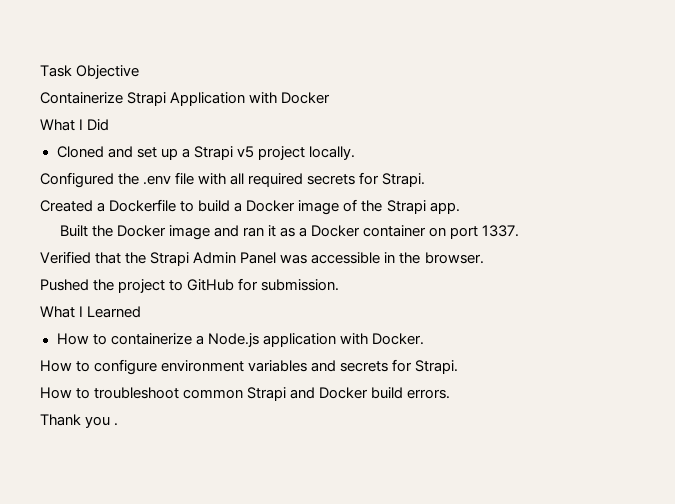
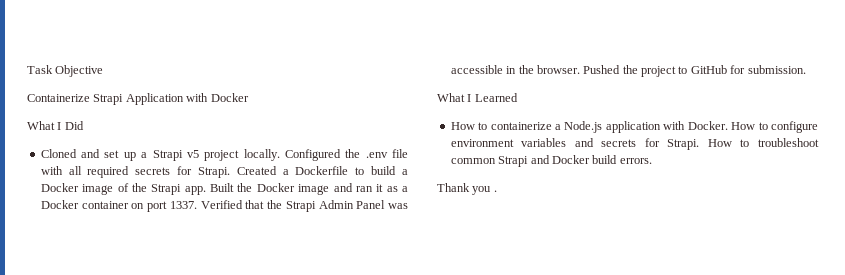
(355, 153) // -> (280, 155) none
(426, 180) // -> (230, 172) none
(460, 208) // -> (206, 190) none
(520, 231) // -> (197, 205) none
(484, 258) // -> (580, 69) none
(424, 339) // -> (728, 125) none
(459, 367) // -> (700, 144) none

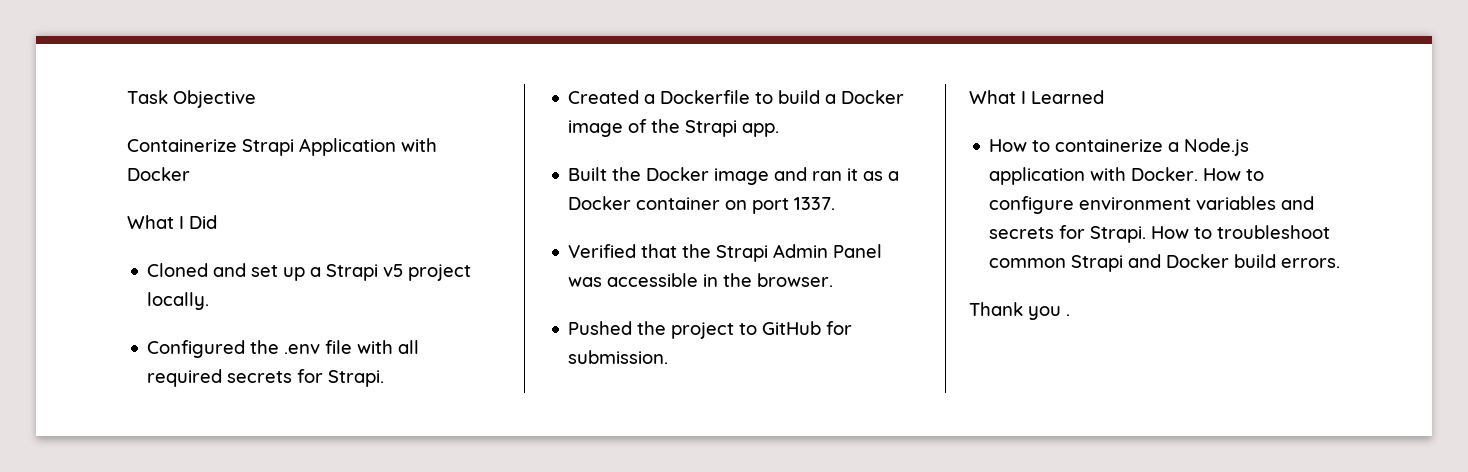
(280, 155) none -> (210, 301) //
(230, 172) none -> (385, 378) //
(206, 190) none -> (780, 130) //
(197, 205) none -> (836, 203) //
(580, 69) none -> (834, 280) //

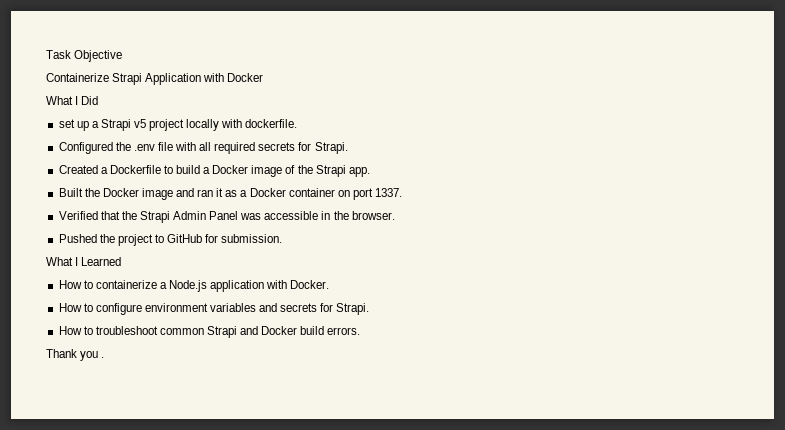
[147,263,247,277] Cloned and -> (99, 100) none
[147,292,210,310] locally. -> [186,119,298,131] locally with dockerfile.
(1199, 174) none -> (330, 284) //
(1147, 234) none -> (370, 309) //

